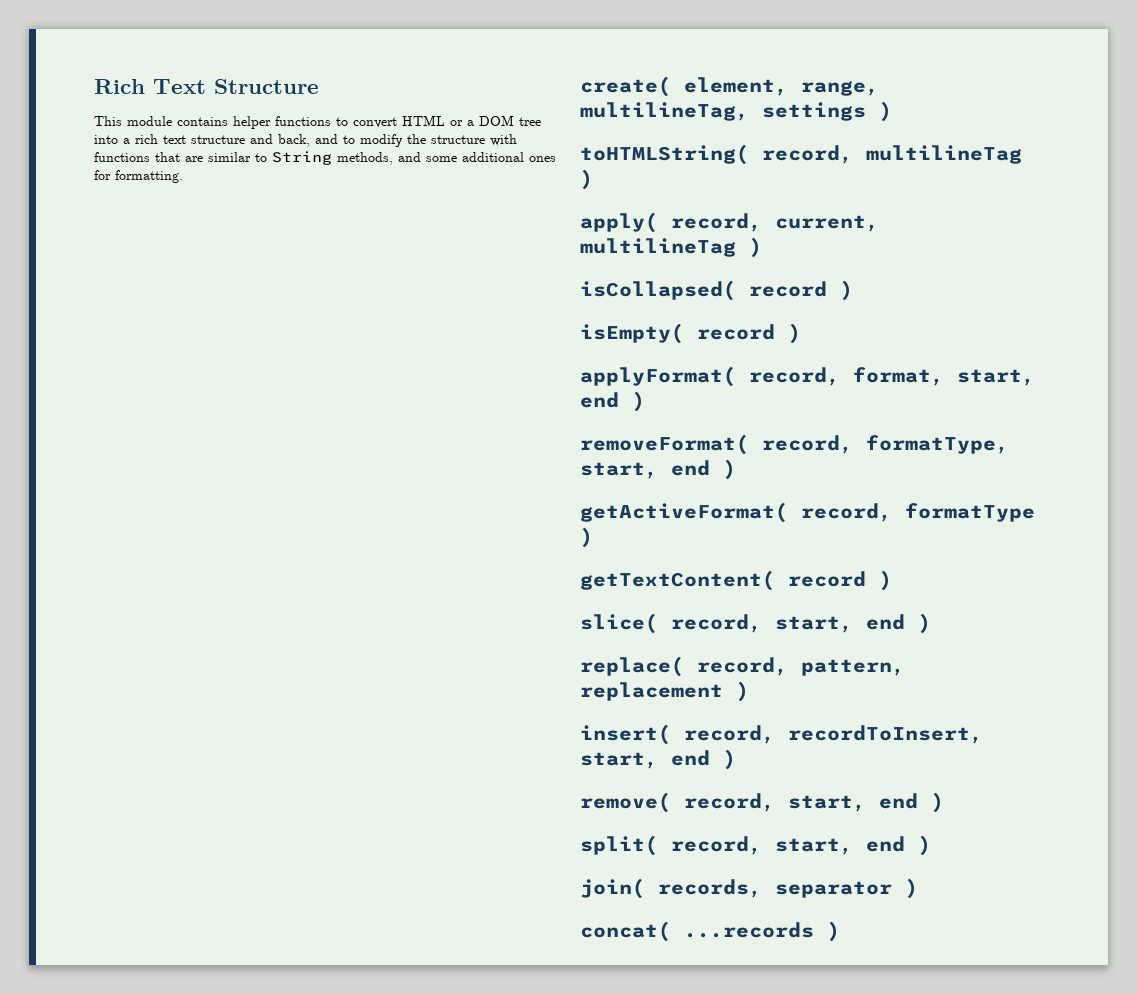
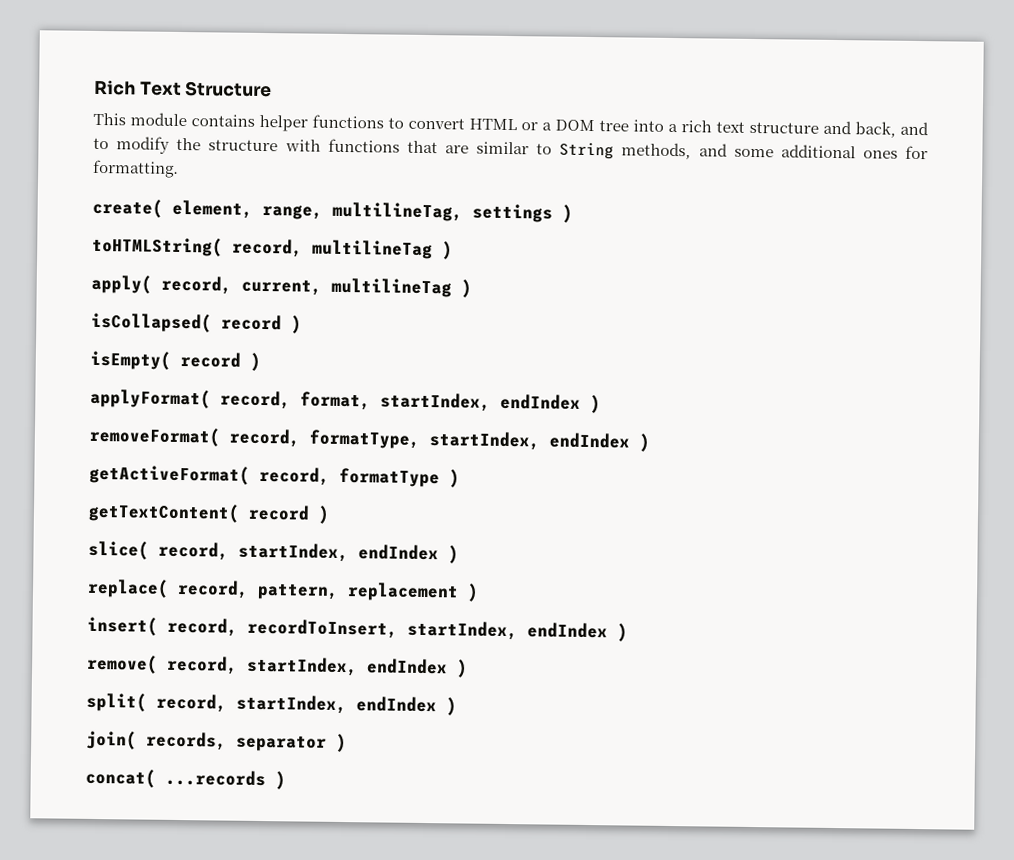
[957,369,1035,386] [580,392,619,408] start, end -> [380,392,581,412] startIndex, endIndex
[580,460,710,479] start, end -> [429,431,630,451] startIndex, endIndex
[775,614,905,633] start, end -> [238,542,439,563] startIndex, endIndex
[580,750,710,769] start, end -> [407,620,608,641] startIndex, endIndex
[788,793,918,812] start, end -> [246,656,448,677] startIndex, endIndex
[775,836,905,855] start, end -> [236,694,437,715] startIndex, endIndex

